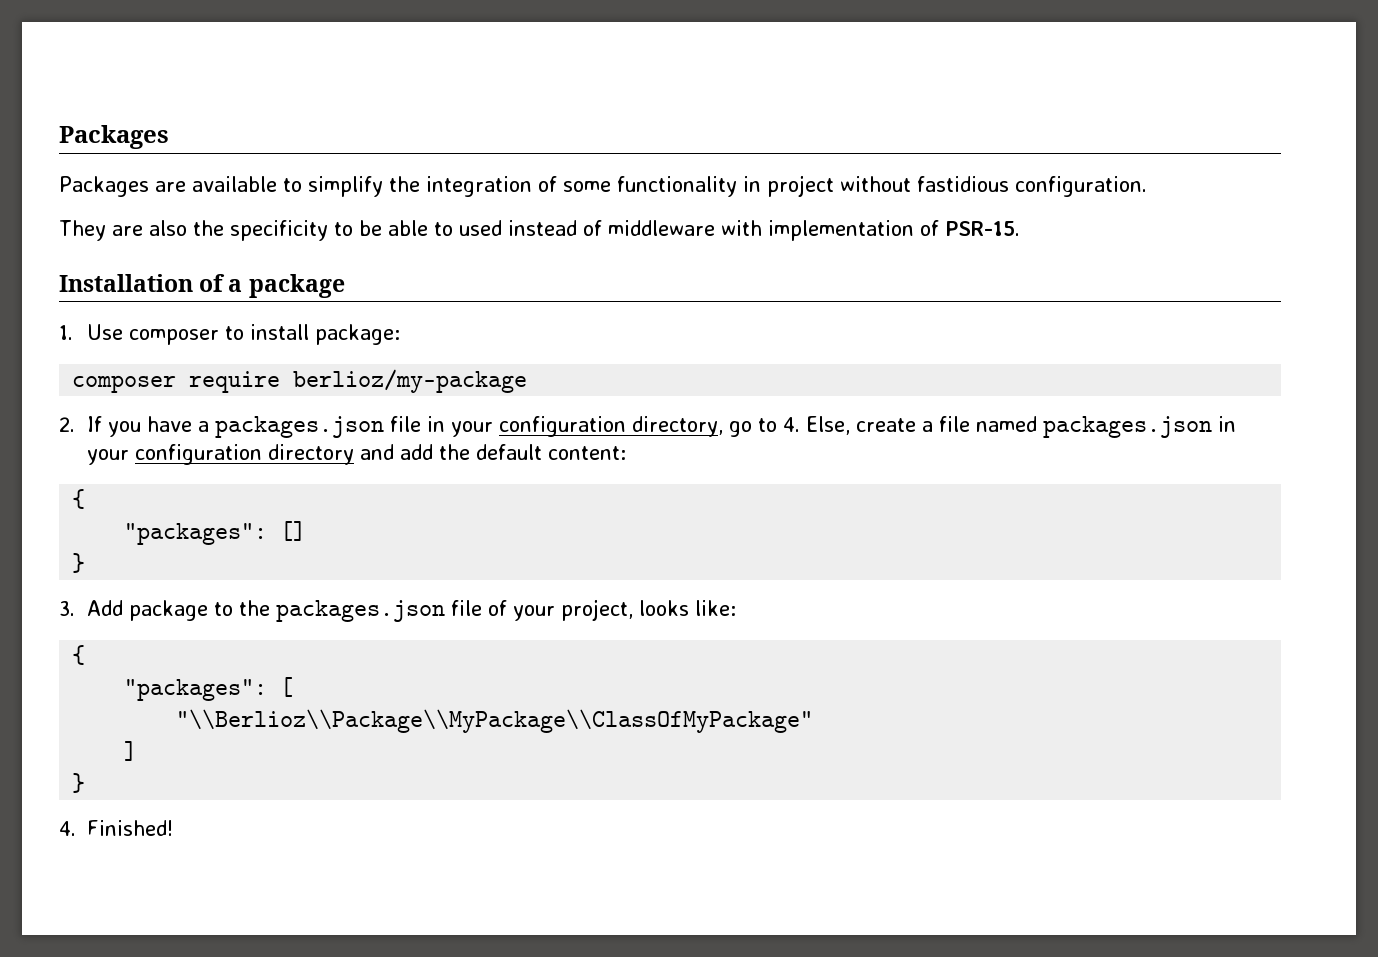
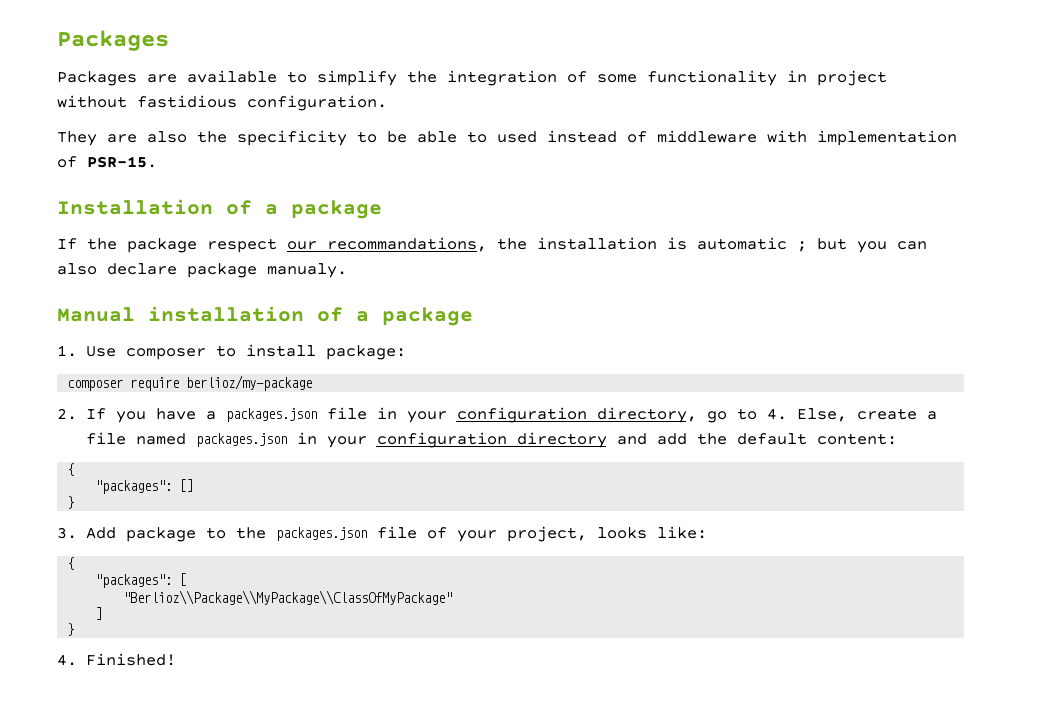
(345, 286) none -> [57,237,927,253] [57,263,347,278] [57,306,473,326] // If the package respect our recommandations, the installation is automatic ; but you can also declare package manualy. // Manual installation of a package
[176,709,814,733] "\\Berlioz\\Package\\MyPackage\\ClassOfMyPackage" -> [123,590,453,605] "Berlioz\\Package\\MyPackage\\ClassOfMyPackage"

